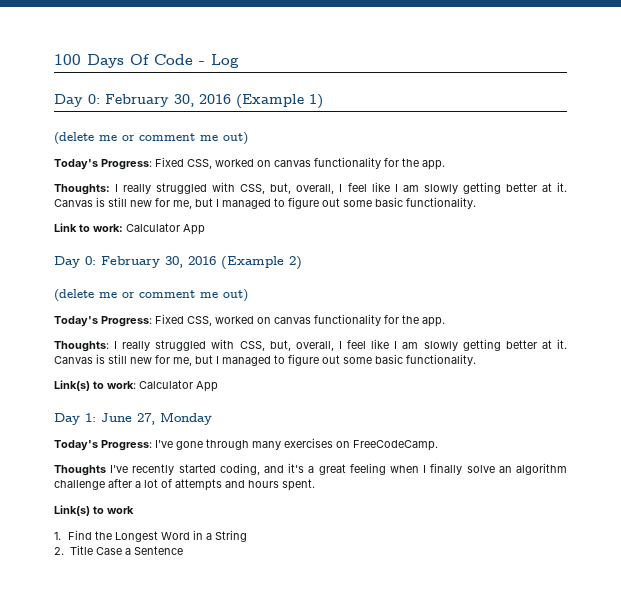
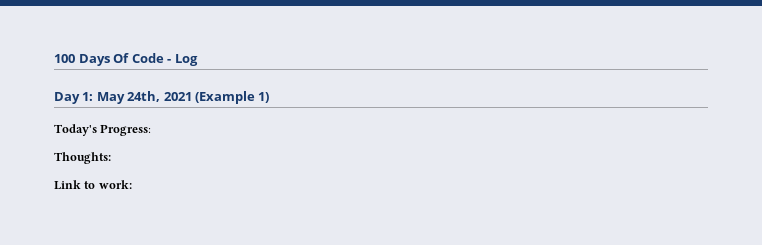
[88,94,323,109] [54,132,248,145] [54,157,445,170] [54,182,567,195] [54,197,476,209] [54,223,205,235] [54,256,302,270] [54,289,248,302] [54,314,445,327] [54,339,568,352] [54,354,476,366] [54,380,218,392] [54,412,212,425] [54,438,438,451] [54,463,567,476] [54,479,315,491] [54,505,134,516] [54,530,247,542] [54,545,183,555] 0: February 30, 2016 (Example 1) // (delete me or comment me out) // Today's Progress: Fixed CSS, worked on canvas functionality for the app. // Thoughts: I really struggled with CSS, but, overall, I feel like I am slowly getting better at it. Canvas is still new for me, but I managed to figure out some basic functionality. // Link to work: Calculator App // Day 0: February 30, 2016 (Example 2) // (delete me or comment me out) // Today's Progress: Fixed CSS, worked on canvas functionality for the app. // Thoughts: I really struggled with CSS, but, overall, I feel like I am slowly getting better at it. Canvas is still new for me, but I managed to figure out some basic functionality. // Link(s) to work: Calculator App // Day 1: June 27, Monday // Today's Progress: I've gone through many exercises on FreeCodeCamp. // Thoughts I've recently started coding, and it's a great feeling when I finally solve an algorithm challenge after a lot of attempts and hours spent. // Link(s) to work // 1. Find the Longest Word in a String // 2. Title Case a Sentence -> [82,91,270,104] [54,124,152,136] [54,152,111,164] [54,180,132,190] 1: May 24th, 2021 (Example 1) // Today's Progress: // Thoughts: // Link to work:

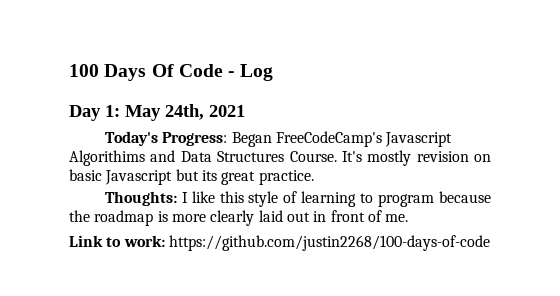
[194,91,270,104] (Example 1) -> (245, 111) none
[54,152,111,164] // Thoughts: -> [231,131,453,147] [69,150,491,166] [69,169,314,185] [104,191,491,207] [69,210,409,226] Began FreeCodeCamp's Javascript Algorithims and Data Structures Course. It's mostly revision on basic Javascript but its great practice. // Thoughts: I like this style of learning to program because the roadmap is more clearly laid out in front of me.
(132, 184) none -> [168,235,490,251] https://github.com/justin2268/100-days-of-code

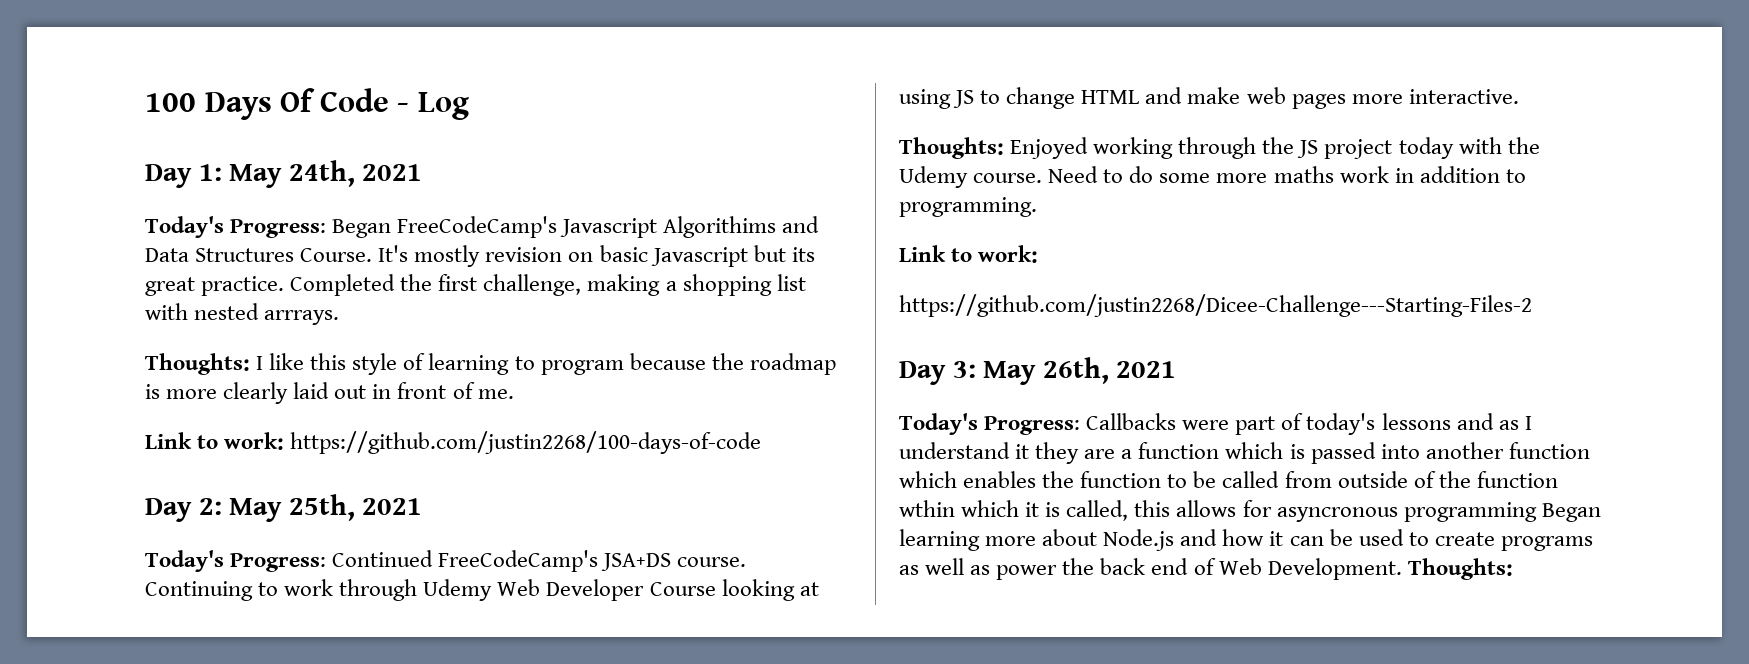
(314, 177) none -> [290,274,806,296] [145,303,340,325] Completed the first challenge, making a shopping list with nested arrrays.
(490, 243) none -> [145,494,423,522] [145,550,747,572] [145,579,819,601] [899,87,1519,109] [899,137,1540,159] [899,166,1526,188] [899,197,1037,217] [899,245,1039,263] [899,294,1532,317] [899,357,1177,385] [899,413,1532,435] [899,442,1590,464] [899,471,1558,488] [899,500,1601,522] [899,529,1593,551] [899,558,1513,580] // Day 2: May 25th, 2021 // Today's Progress: Continued FreeCodeCamp's JSA+DS course. Continuing to work through Udemy Web Developer Course looking at using JS to change HTML and make web pages more interactive. // Thoughts: Enjoyed working through the JS project today with the Udemy course. Need to do some more maths work in addition to programming. // Link to work: // https://github.com/justin2268/Dicee-Challenge---Starting-Files-2 // Day 3: May 26th, 2021 // Today's Progress: Callbacks were part of today's lessons and as I understand it they are a function which is passed into another function which enables the function to be called from outside of the function wthin which it is called, this allows for asyncronous programming Began learning more about Node.js and how it can be used to create programs as well as power the back end of Web Development. Thoughts:

